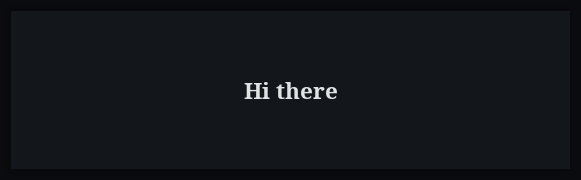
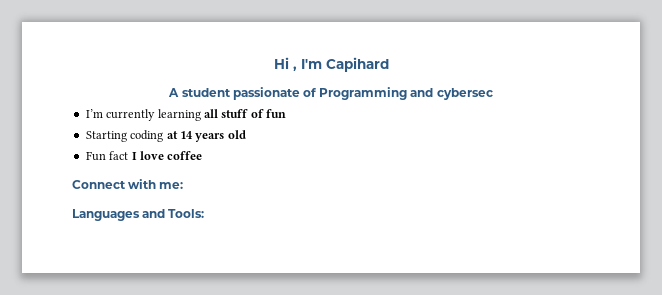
[276,82,339,99] there -> [292,57,389,72] [168,87,493,100] [85,109,286,121] [85,130,246,142] [85,151,203,161] [72,179,184,189] [72,209,205,221] , I'm Capihard // A student passionate of Programming and cybersec // I’m currently learning all stuff of fun // Starting coding at 14 years old // Fun fact I love coffee // Connect with me: // Languages and Tools:

